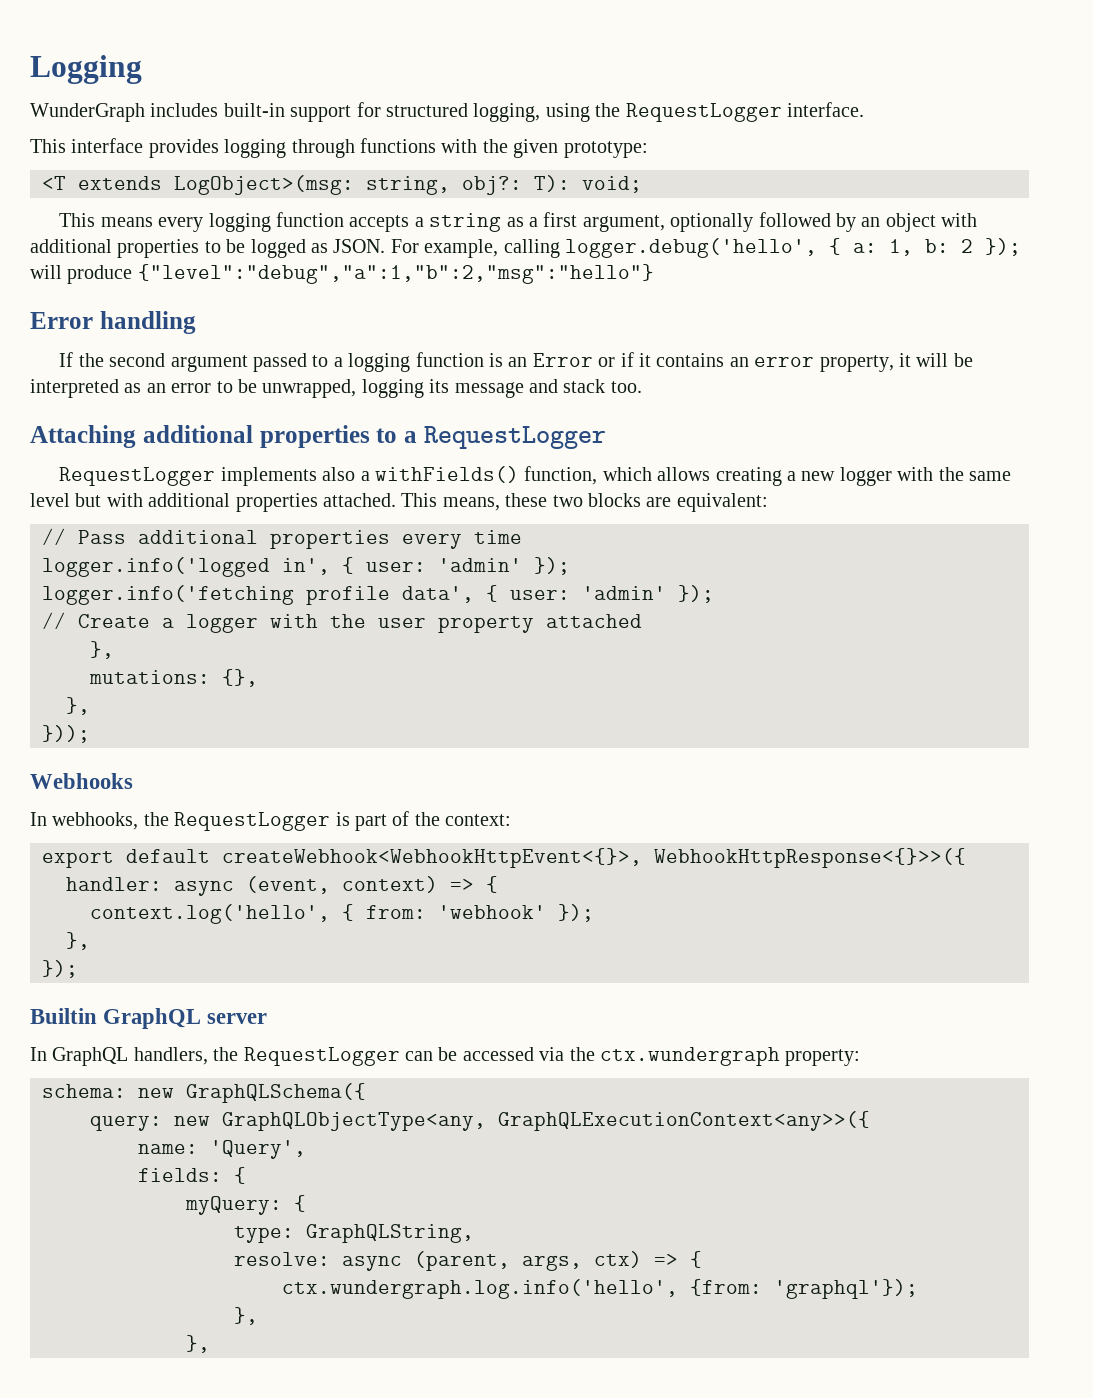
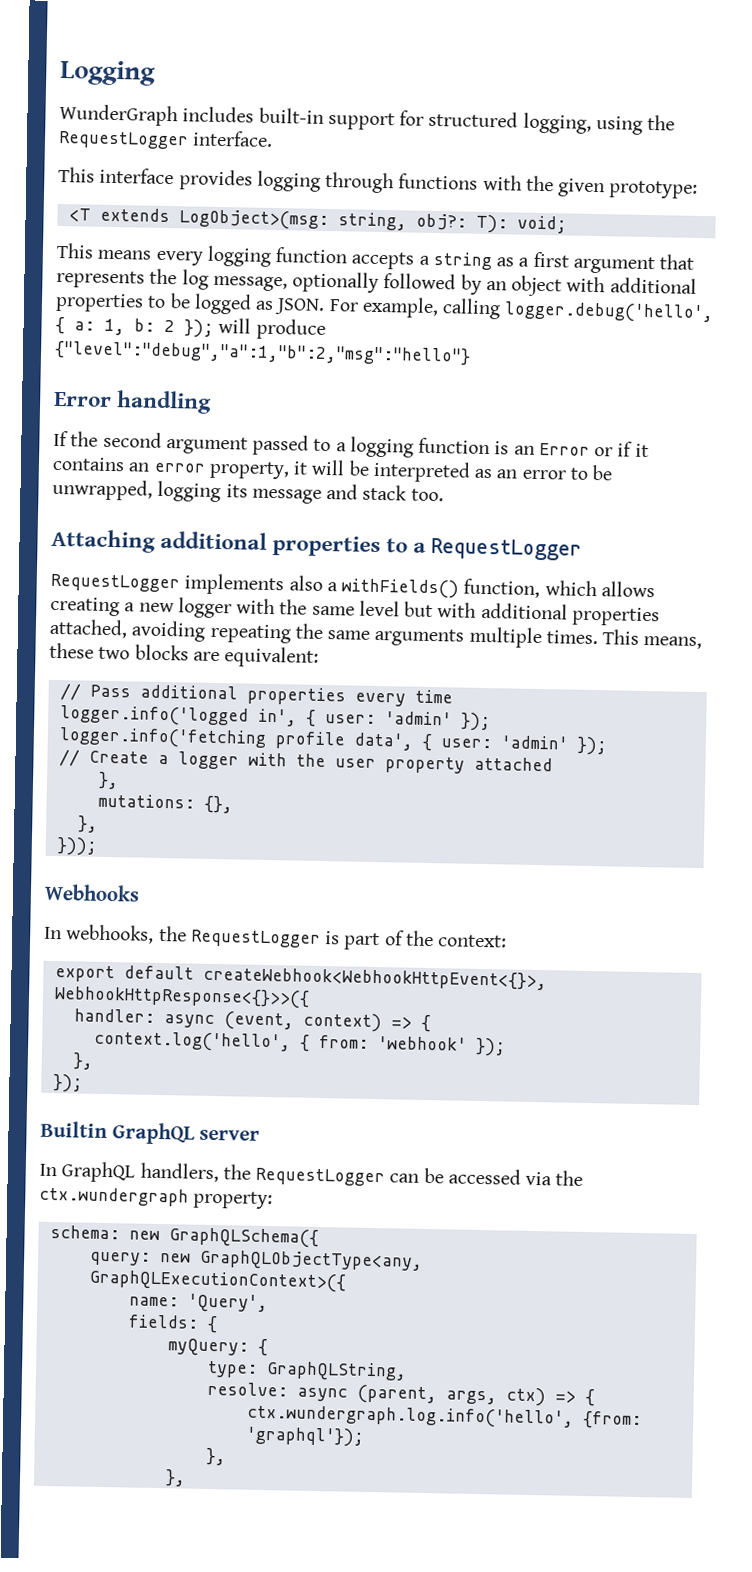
[582,215,665,232] argument, -> [572,254,695,275] [56,268,288,292] argument that represents the log message,
[323,493,396,507] attached. -> [49,618,598,649] attached, avoiding repeating the same arguments multiple times.
[498,1111,870,1131] GraphQLExecutionContext<any>>({ -> [88,1269,346,1293] GraphQLExecutionContext>({

